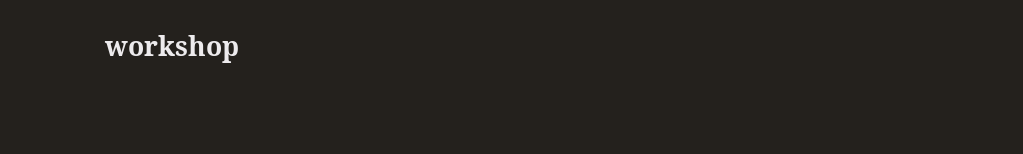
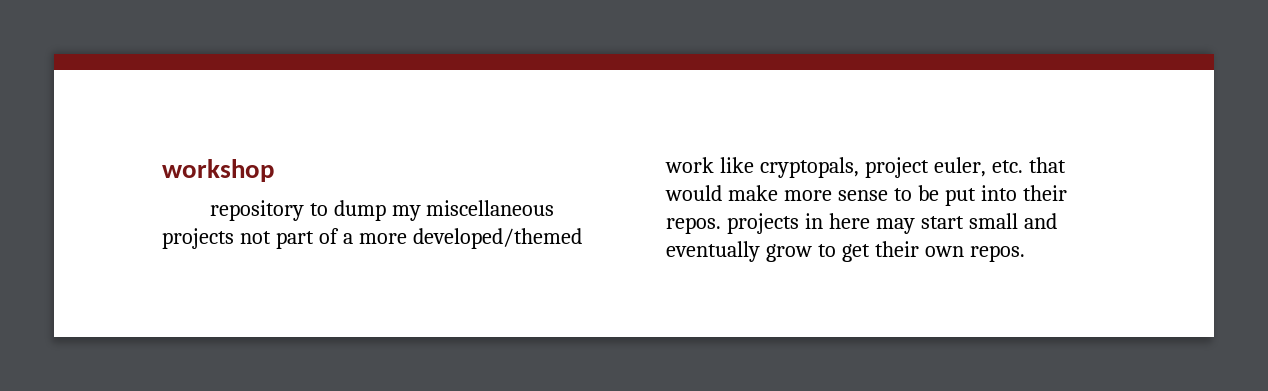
(239, 49) none -> [209,200,555,221] [162,228,582,249] [665,157,1066,178] [665,185,1067,206] [666,213,1057,234] [666,241,1025,262] // repository to dump my miscellaneous projects not part of a more developed/themed work like cryptopals, project euler, etc. that would make more sense to be put into their repos. projects in here may start small and eventually grow to get their own repos.

